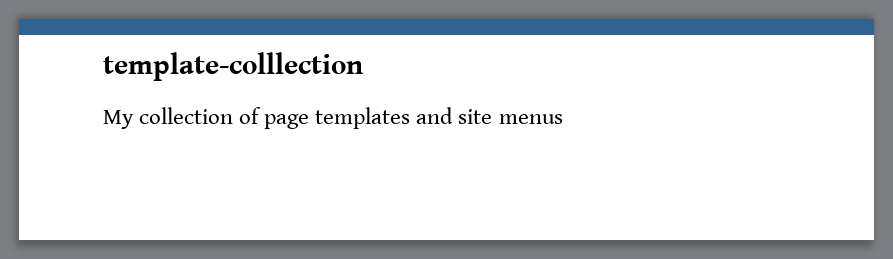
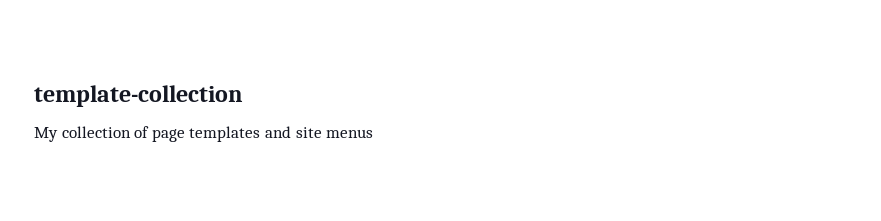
[103,52,363,81] template-colllection -> [34,85,243,107] template-collection

